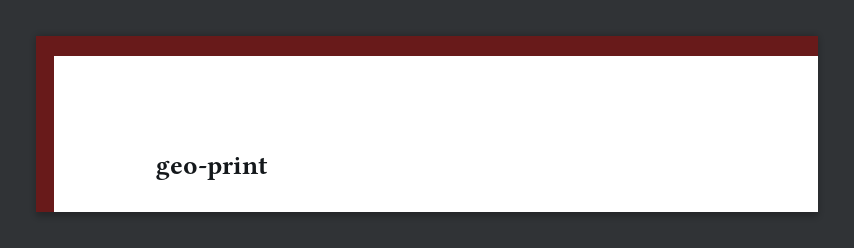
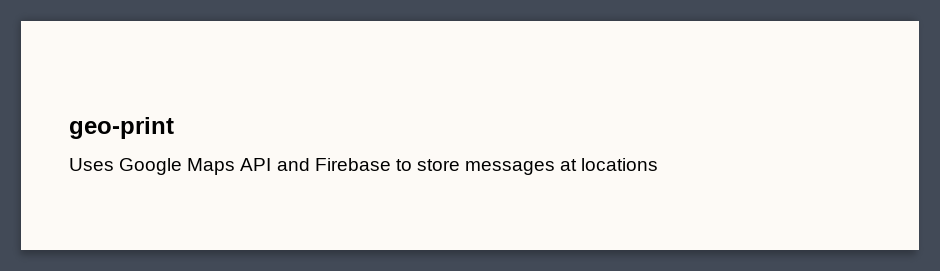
(268, 168) none -> [69,158,659,175] // Uses Google Maps API and Firebase to store messages at locations

